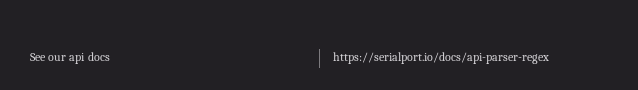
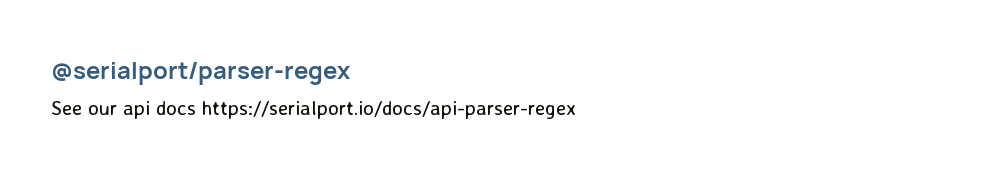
(30, 57) none -> [51,62,351,85] @serialport/parser-regex //

